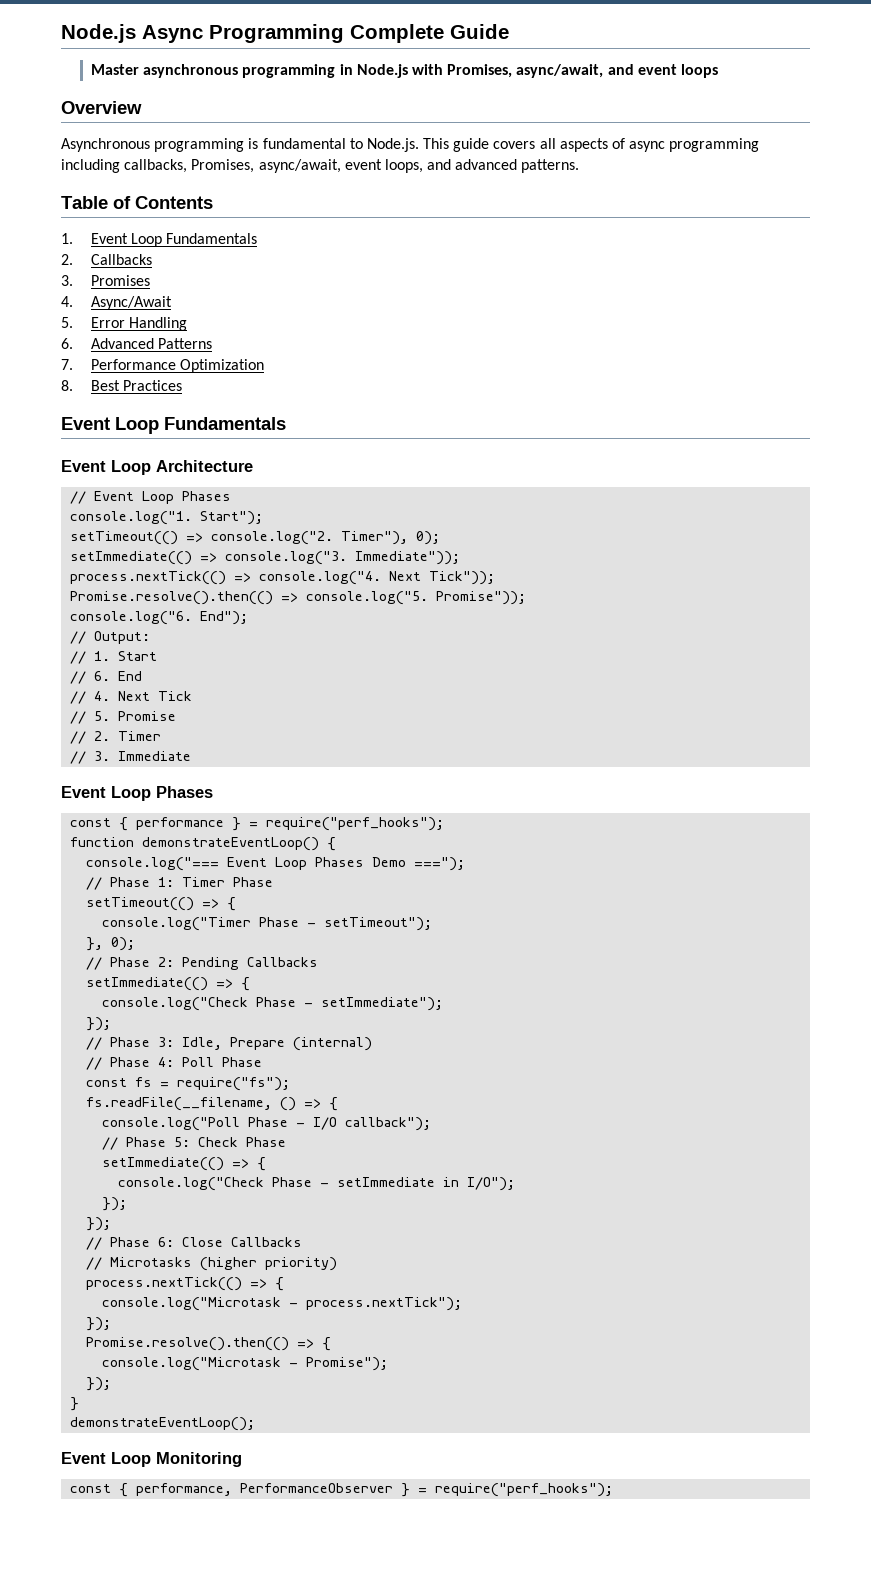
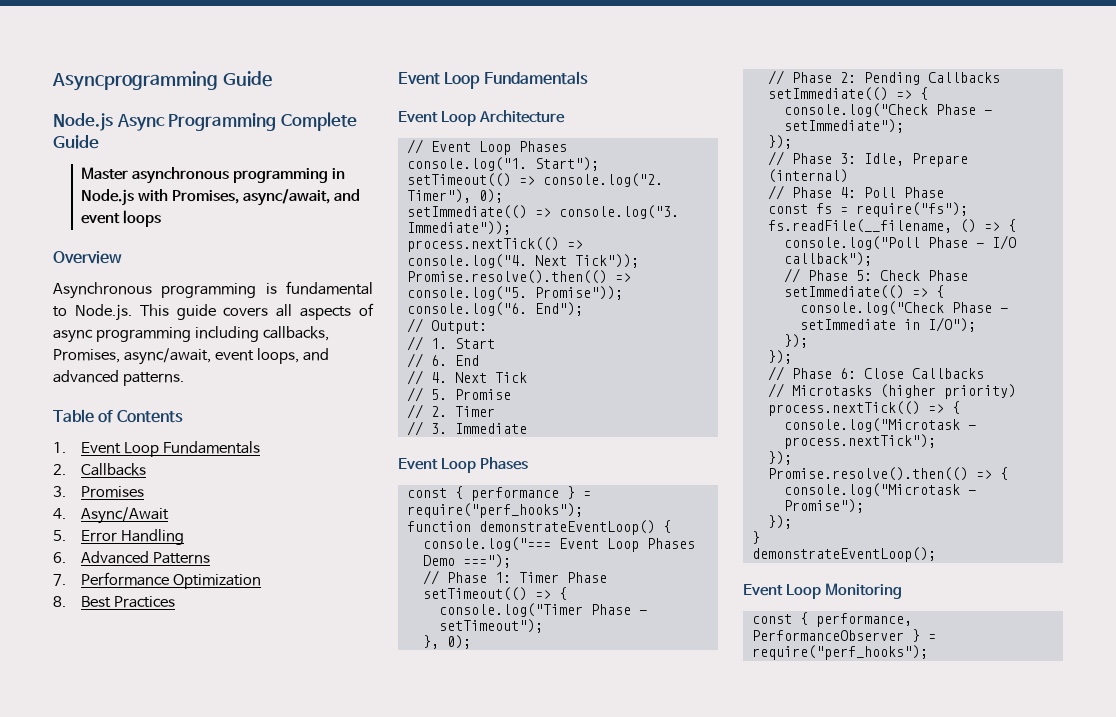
(61, 33) none -> [52,71,272,91] Asyncprogramming Guide //

